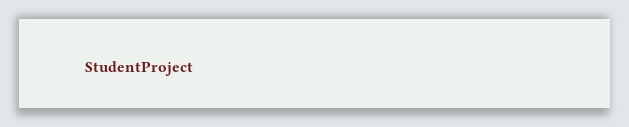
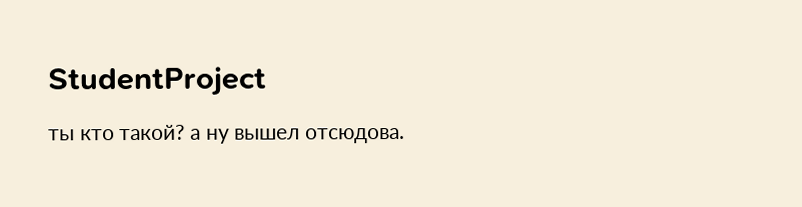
(193, 68) none -> [48,124,406,144] // ты кто такой? а ну вышел отсюдова.

